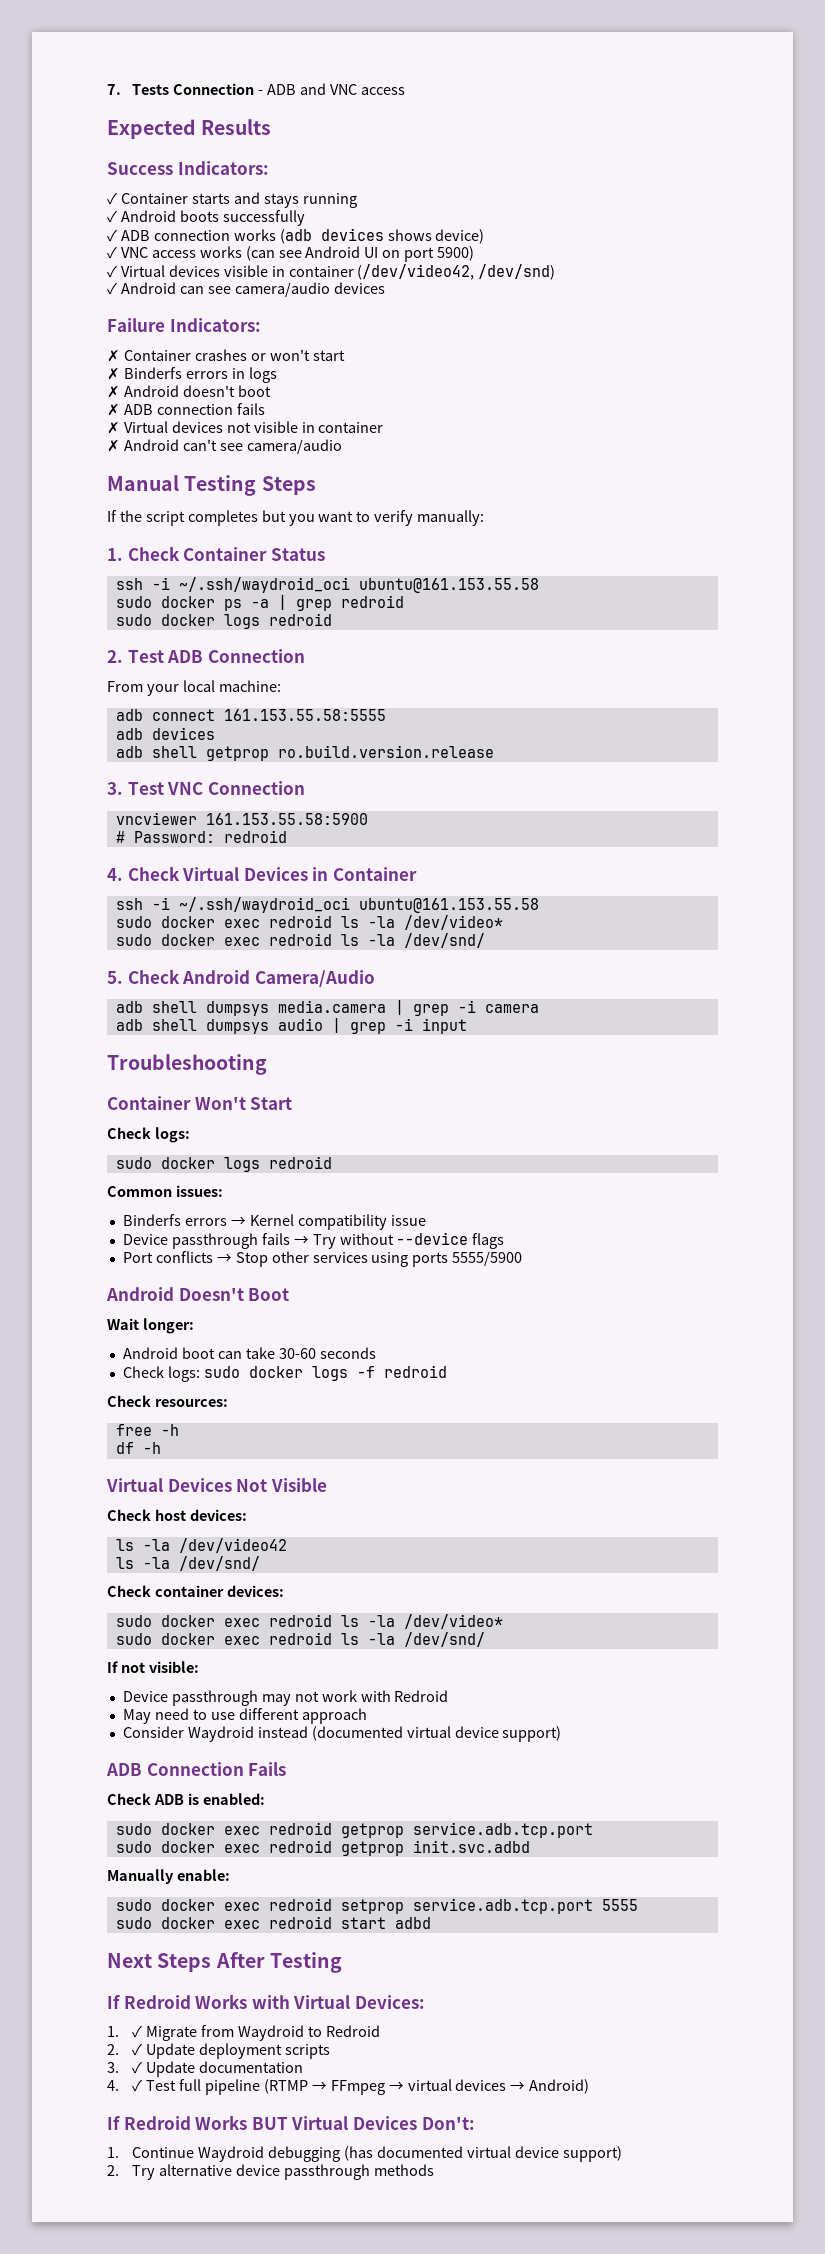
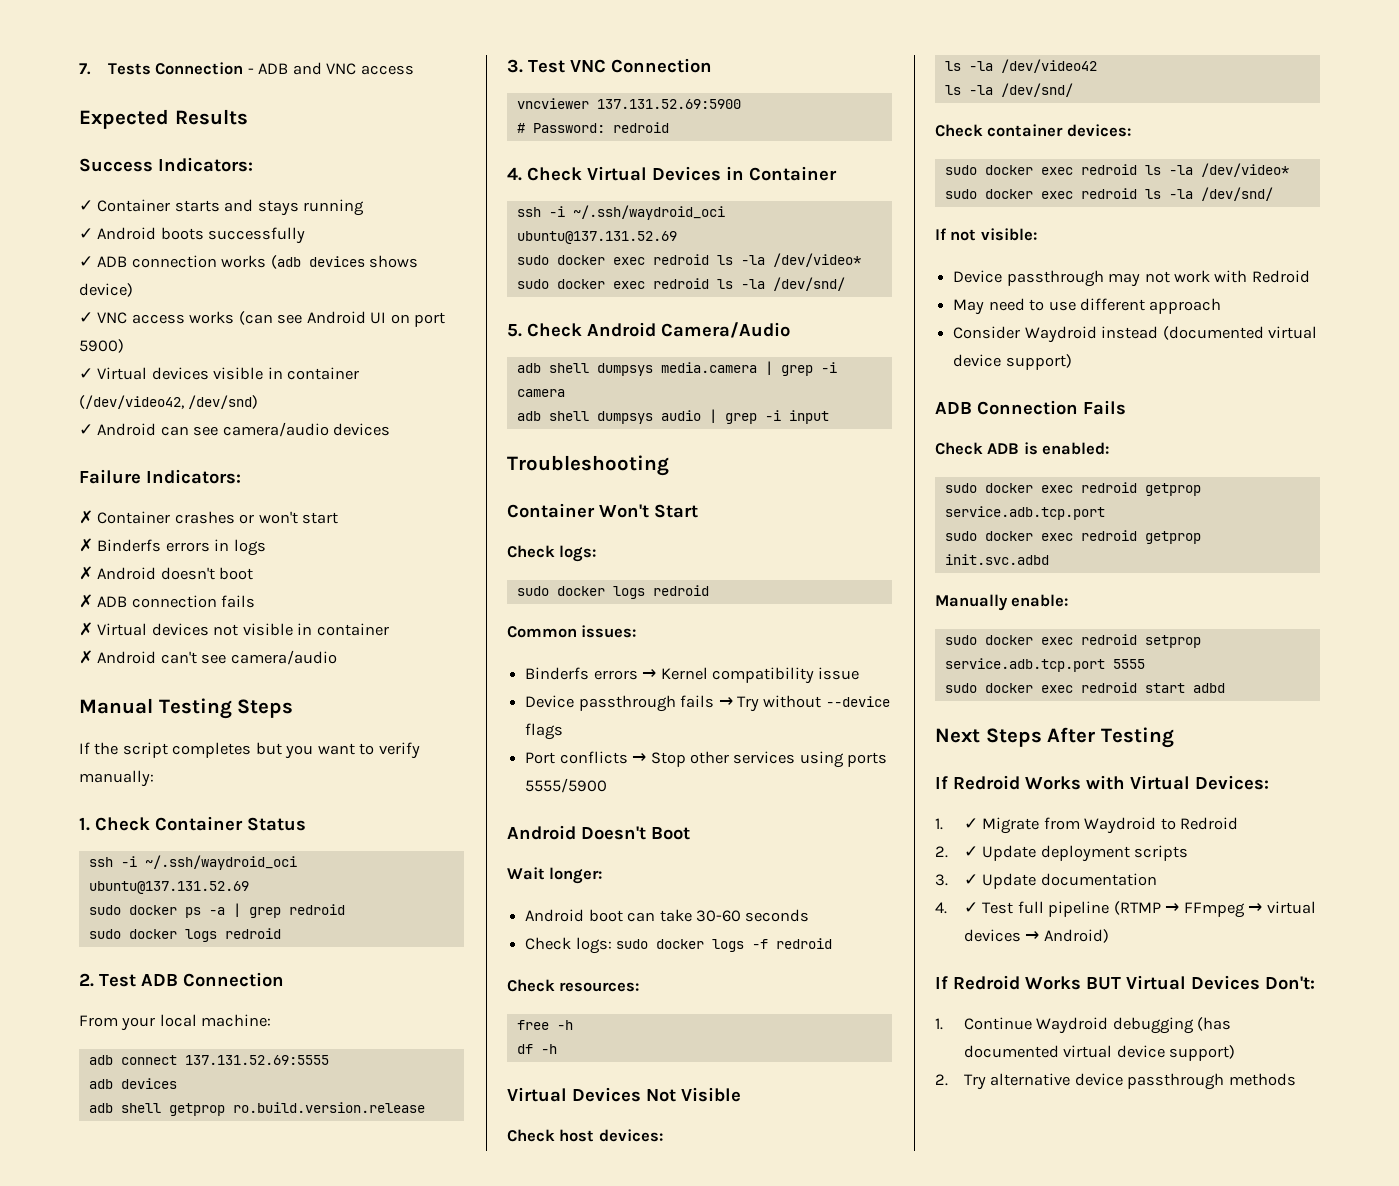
[358,578,539,593] ubuntu@161.153.55.58 -> [88,881,249,894] ubuntu@137.131.52.69
[223,709,386,721] 161.153.55.58:5555 -> [184,1055,329,1065] 137.131.52.69:5555
[205,813,368,825] 161.153.55.58:5900 -> [596,99,741,109] 137.131.52.69:5900
[358,898,539,913] ubuntu@161.153.55.58 -> [516,231,677,244] ubuntu@137.131.52.69

